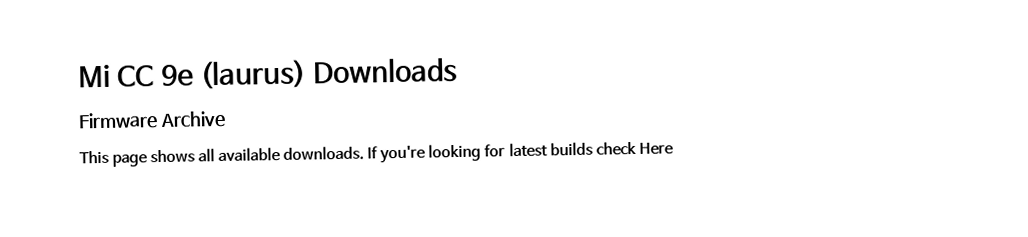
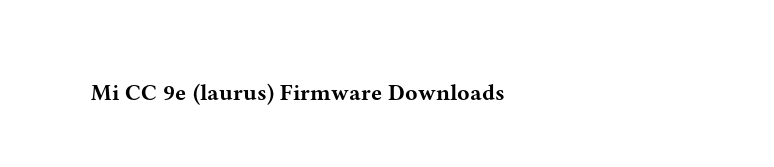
(307, 74) none -> [279,84,382,100] Firmware
[78,110,226,130] [79,141,674,167] // Firmware Archive // This page shows all available downloads. If you're looking for latest builds check Here -> (506, 92) none

